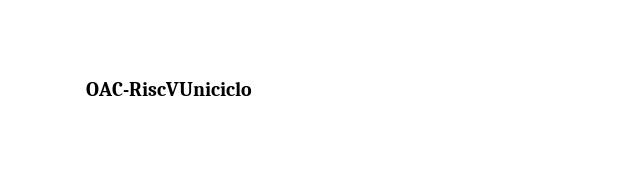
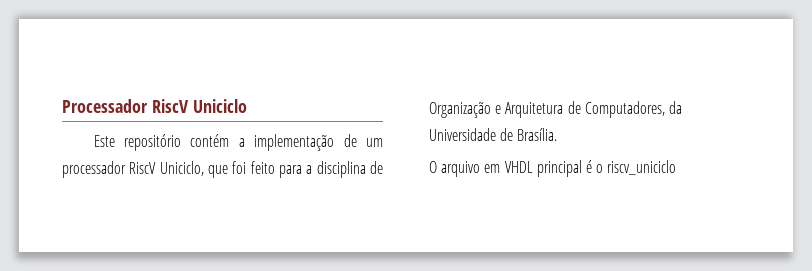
[86,81,252,96] OAC-RiscVUniciclo -> [62,99,247,113] [93,134,383,151] [62,161,384,178] [429,101,682,118] [429,128,558,141] [429,160,677,177] Processador RiscV Uniciclo // Este repositório contém a implementação de um processador RiscV Uniciclo, que foi feito para a disciplina de Organização e Arquitetura de Computadores, da Universidade de Brasília. // O arquivo em VHDL principal é o riscv_uniciclo

